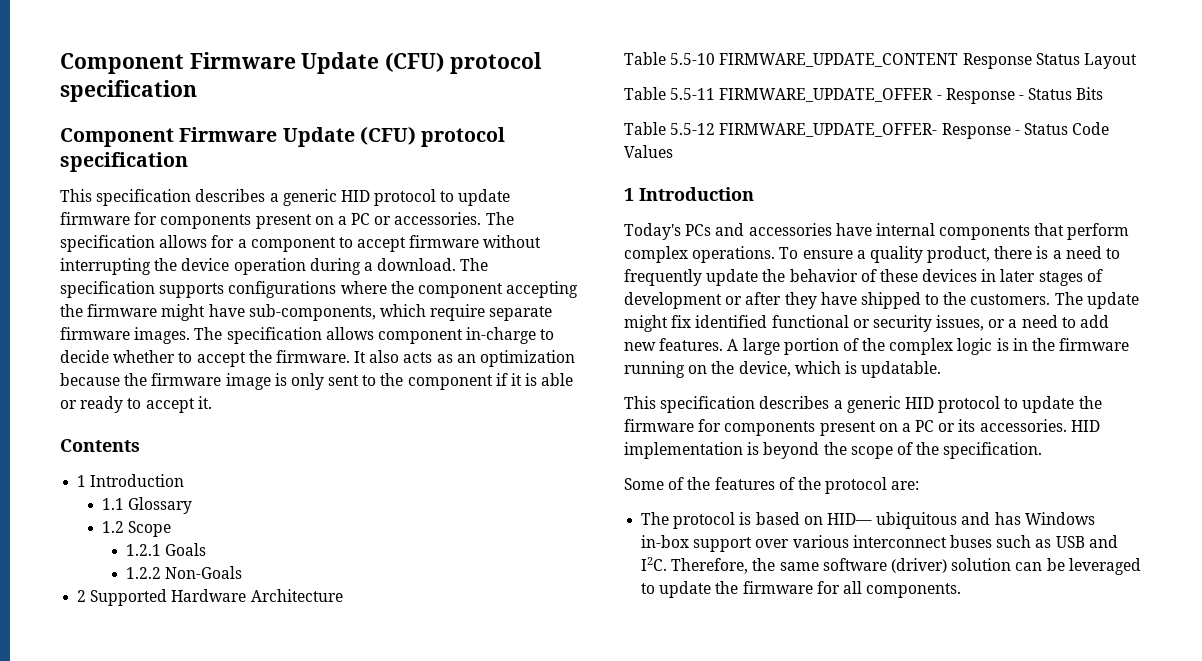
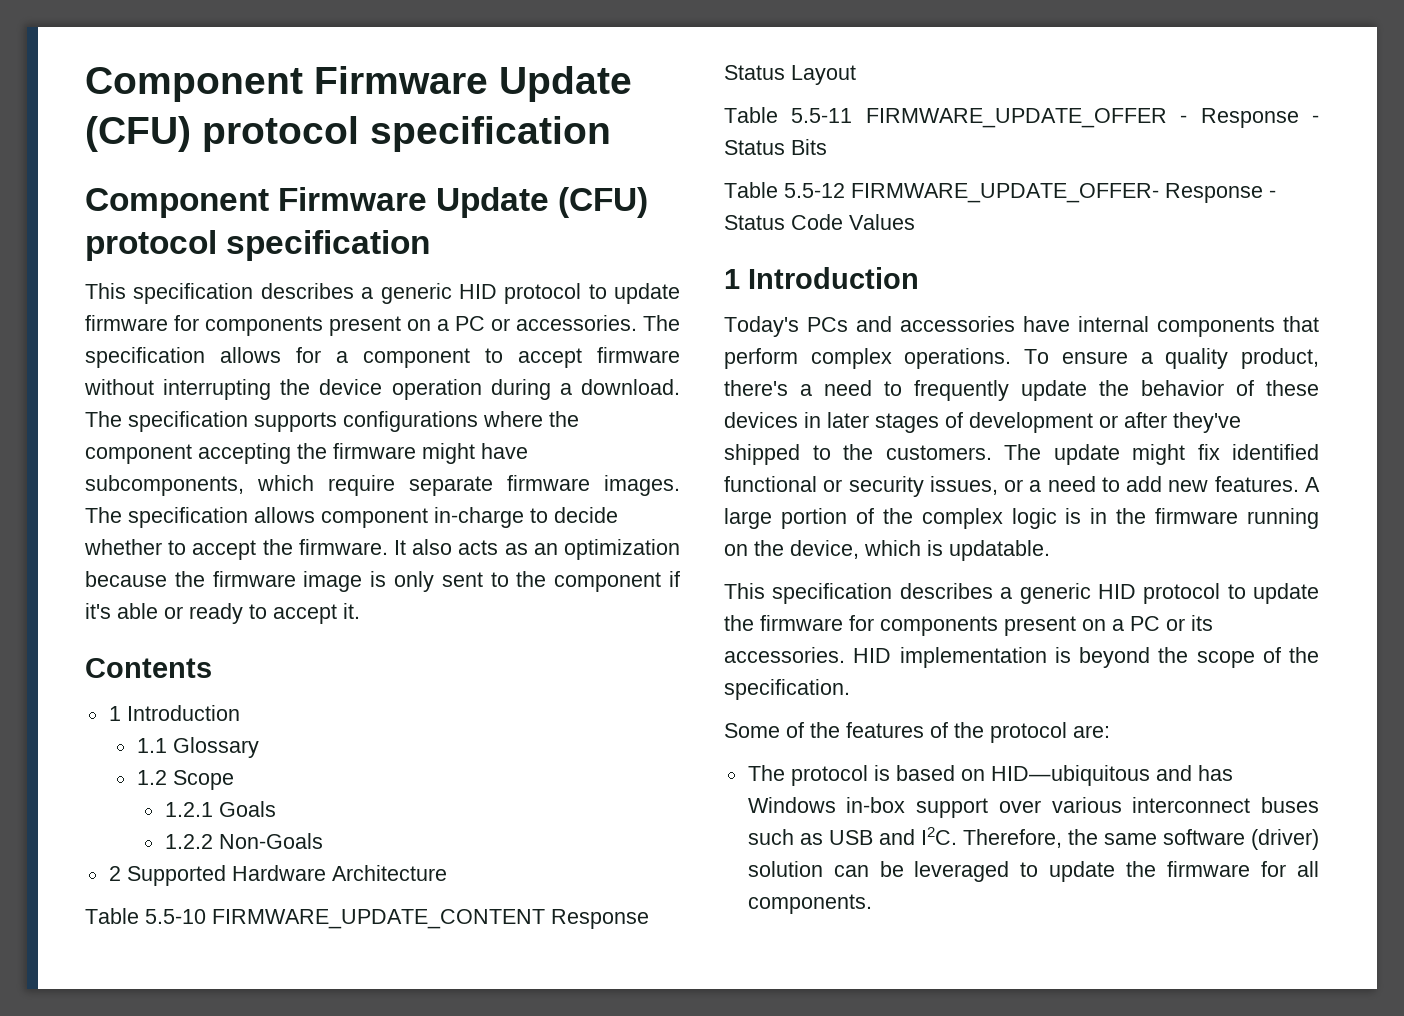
[248,304,376,321] sub-components, -> [85,475,244,496] subcomponents,
[511,373,538,386] it is -> [85,603,111,619] it's
[994,246,1049,259] there is -> [724,380,788,396] there's
[784,292,857,309] they have -> [1173,412,1241,433] they've
[826,512,958,529] HID— ubiquitous -> [990,765,1150,786] HID—ubiquitous

